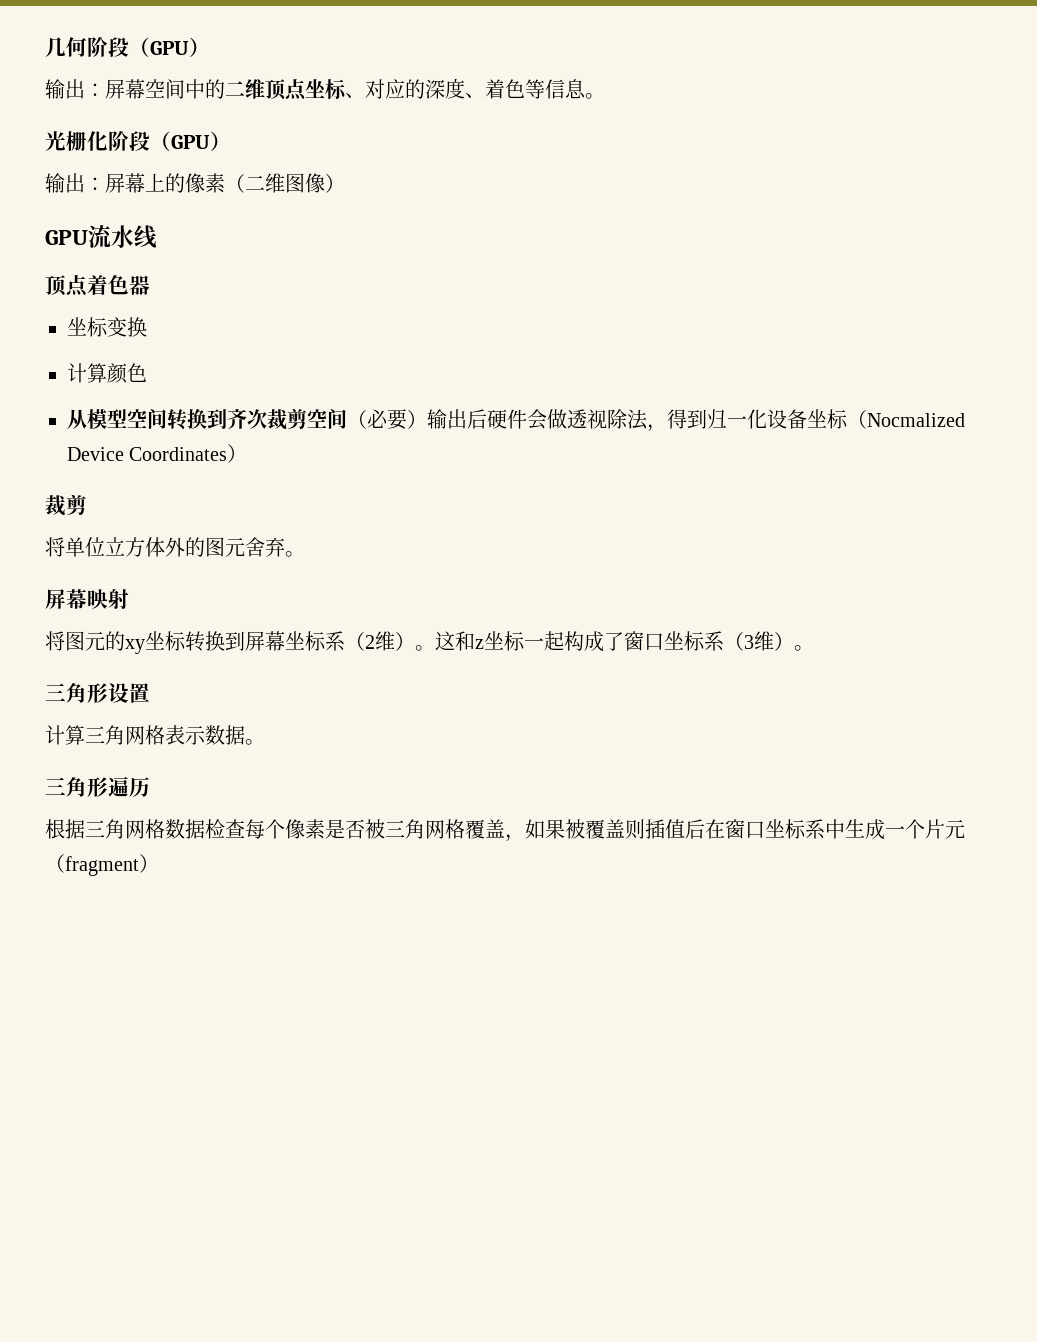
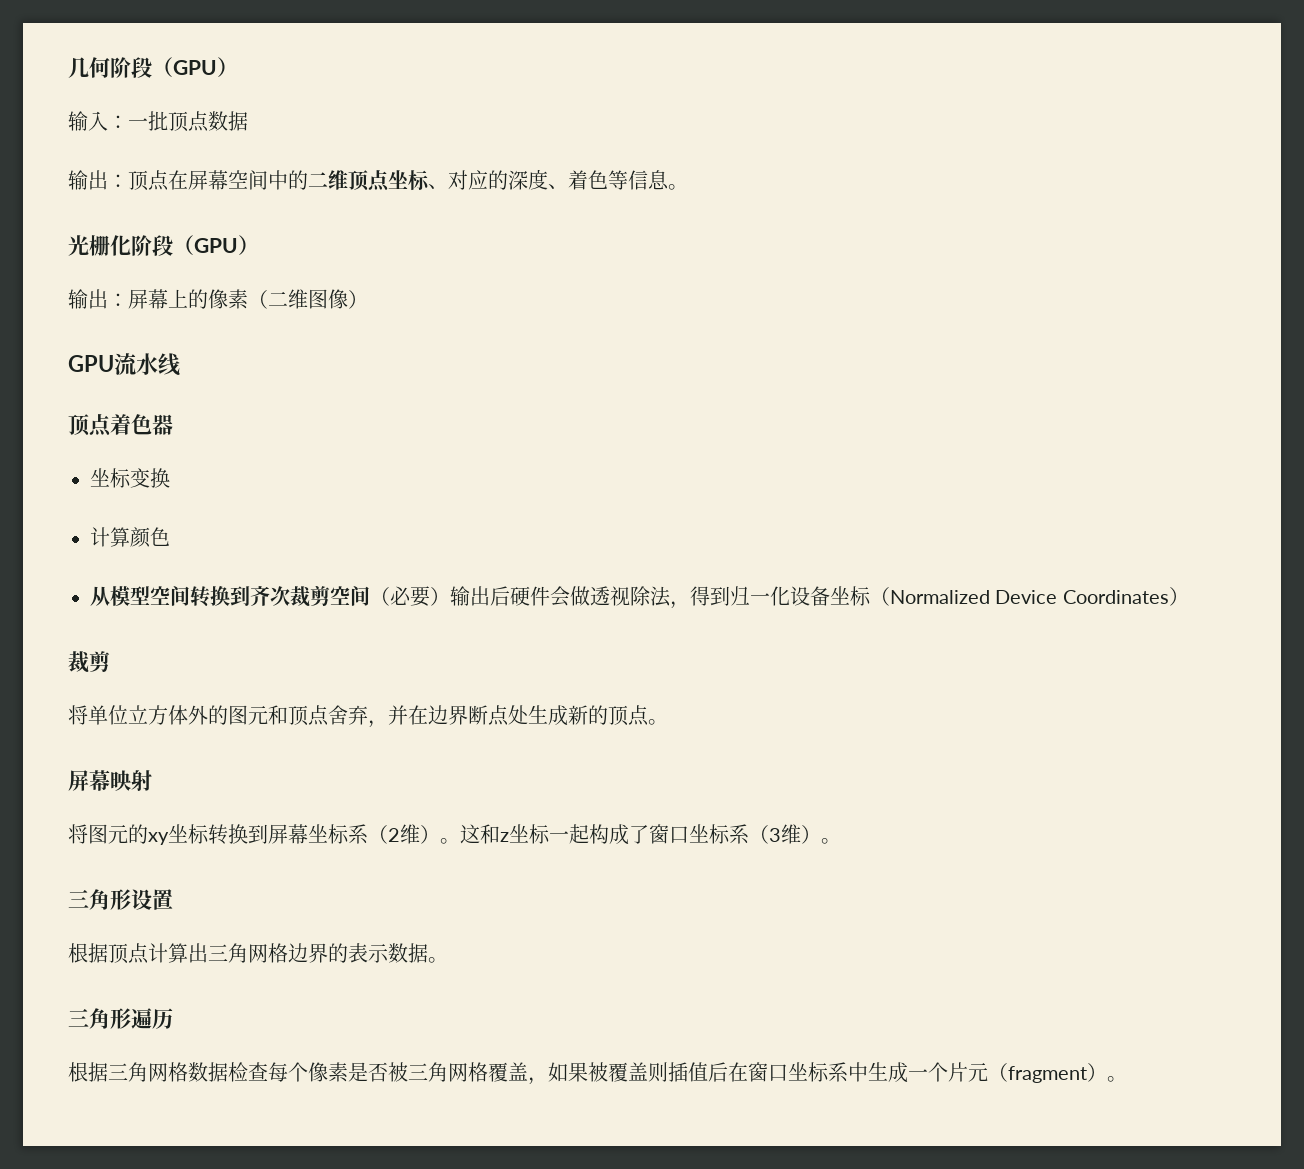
[45,79,105,99] // 输出： -> [68,111,248,132] [68,170,188,191] // 输入：一批顶点数据 // 输出：顶点在
[867,413,965,427] Nocmalized -> [890,590,990,604] Normalized
[245,537,285,557] 舍弃 -> [268,705,649,728] 和顶点舍弃，并在边界断点处生成新的顶点
[45,725,165,745] 计算三角网格 -> [68,943,348,964] 根据顶点计算出三角网格边界的
(159, 863) none -> [1107,1076,1127,1082] 。

